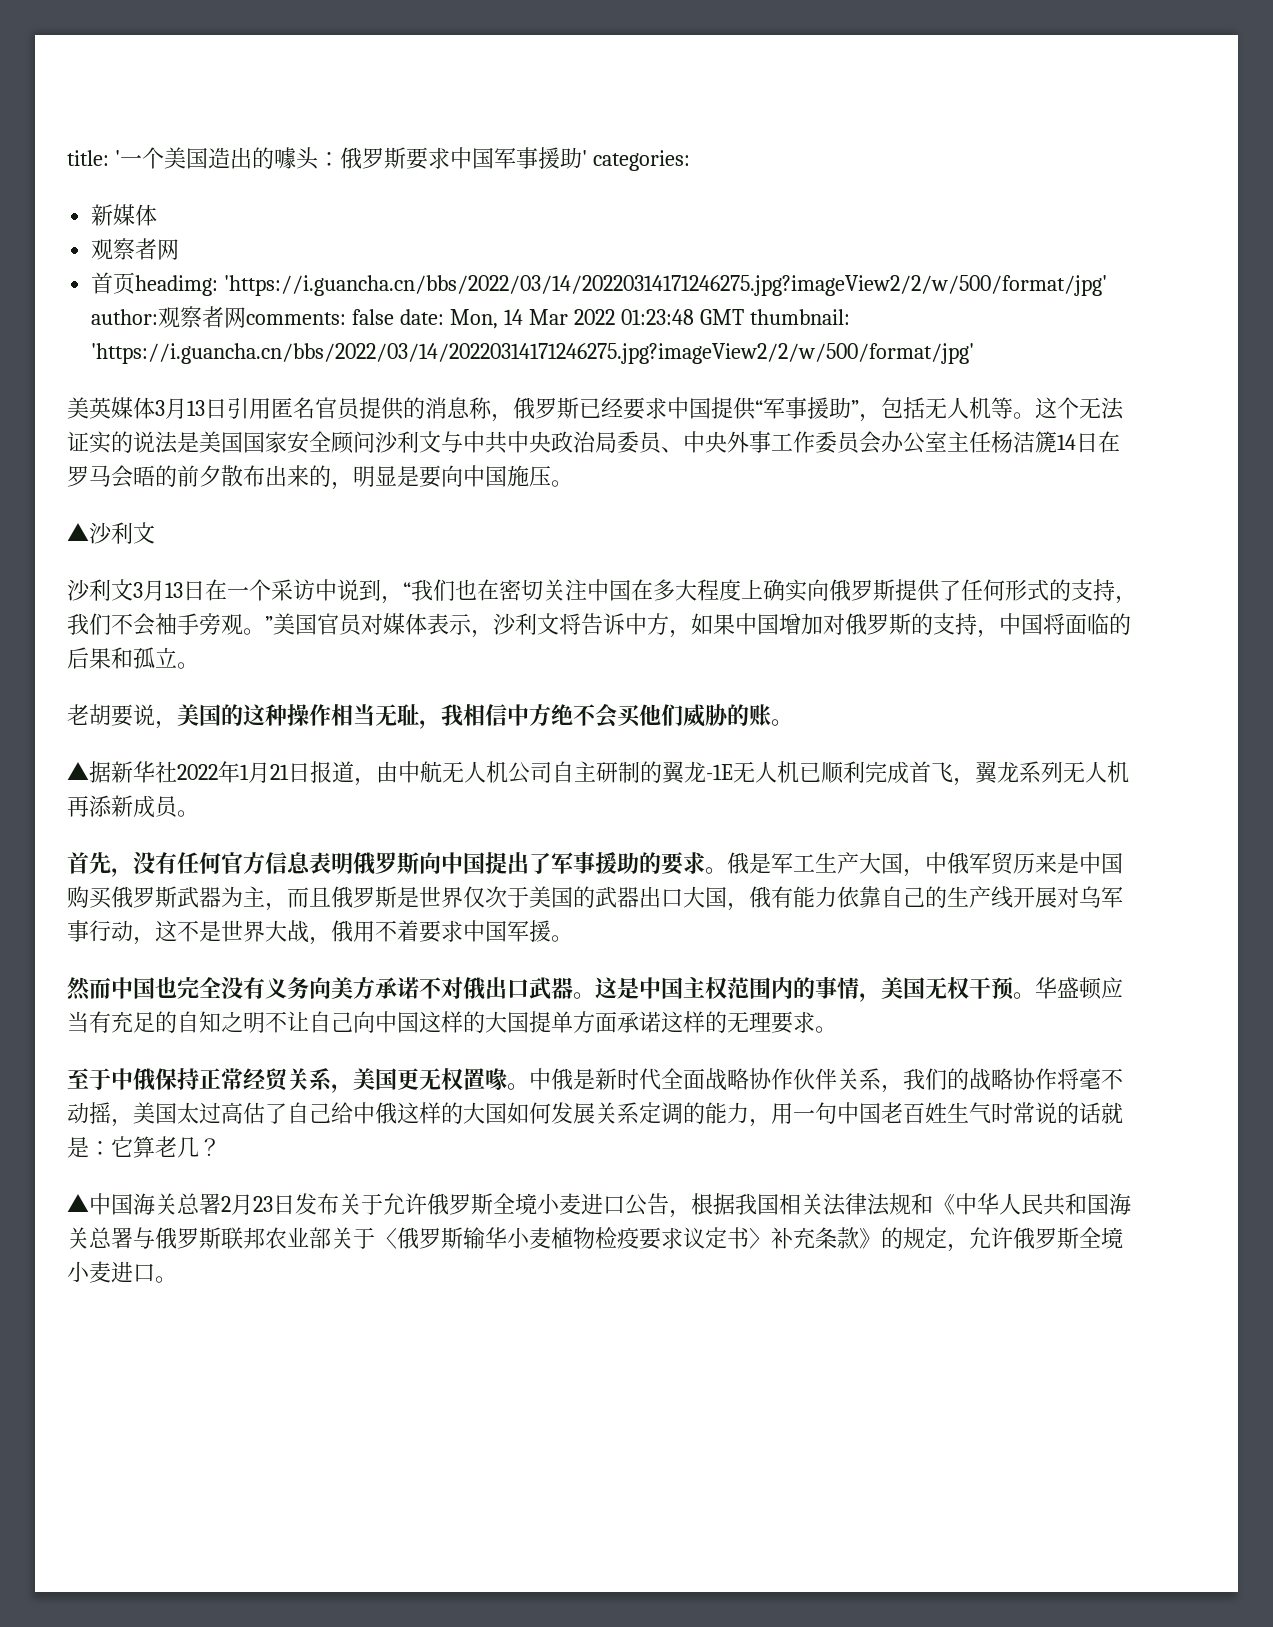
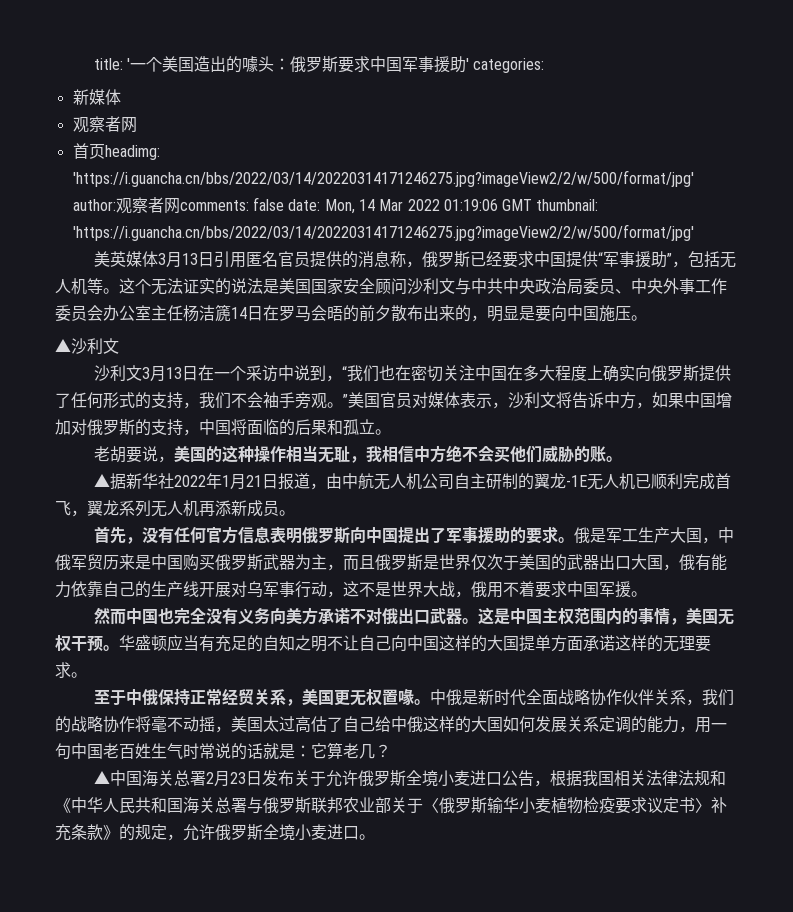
[620,309,694,325] 01:23:48 -> [443,199,498,211] 01:19:06

